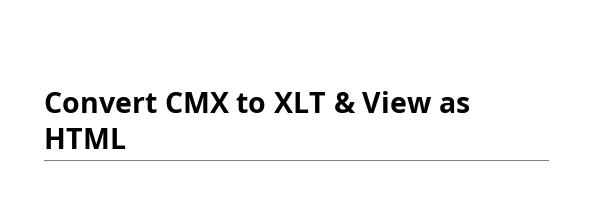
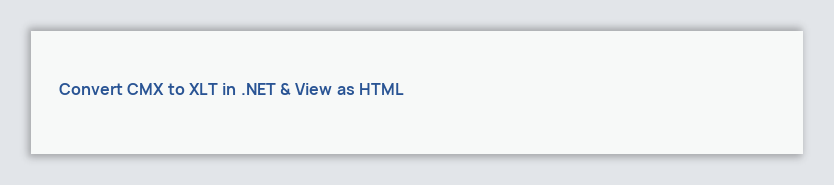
(327, 102) none -> [222,83,276,95] in .NET

